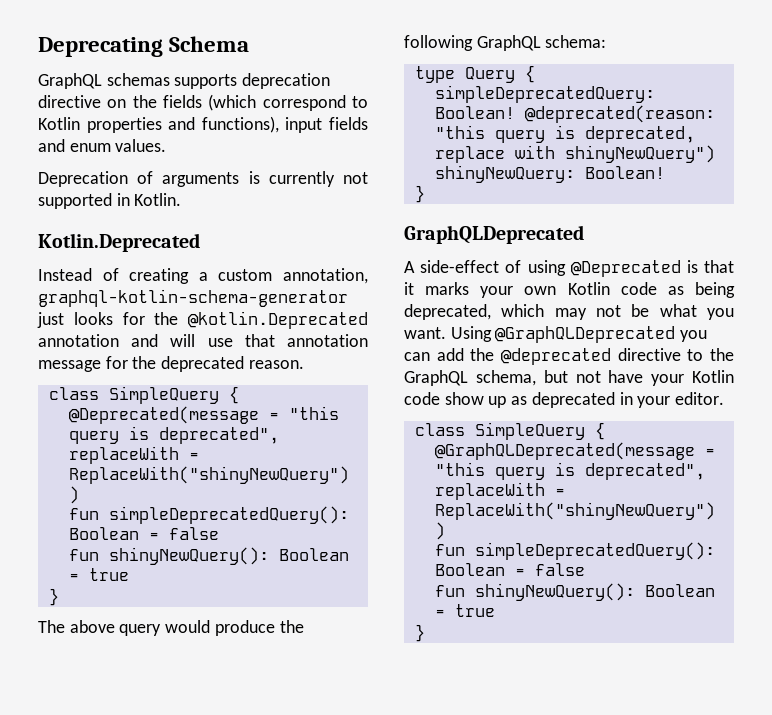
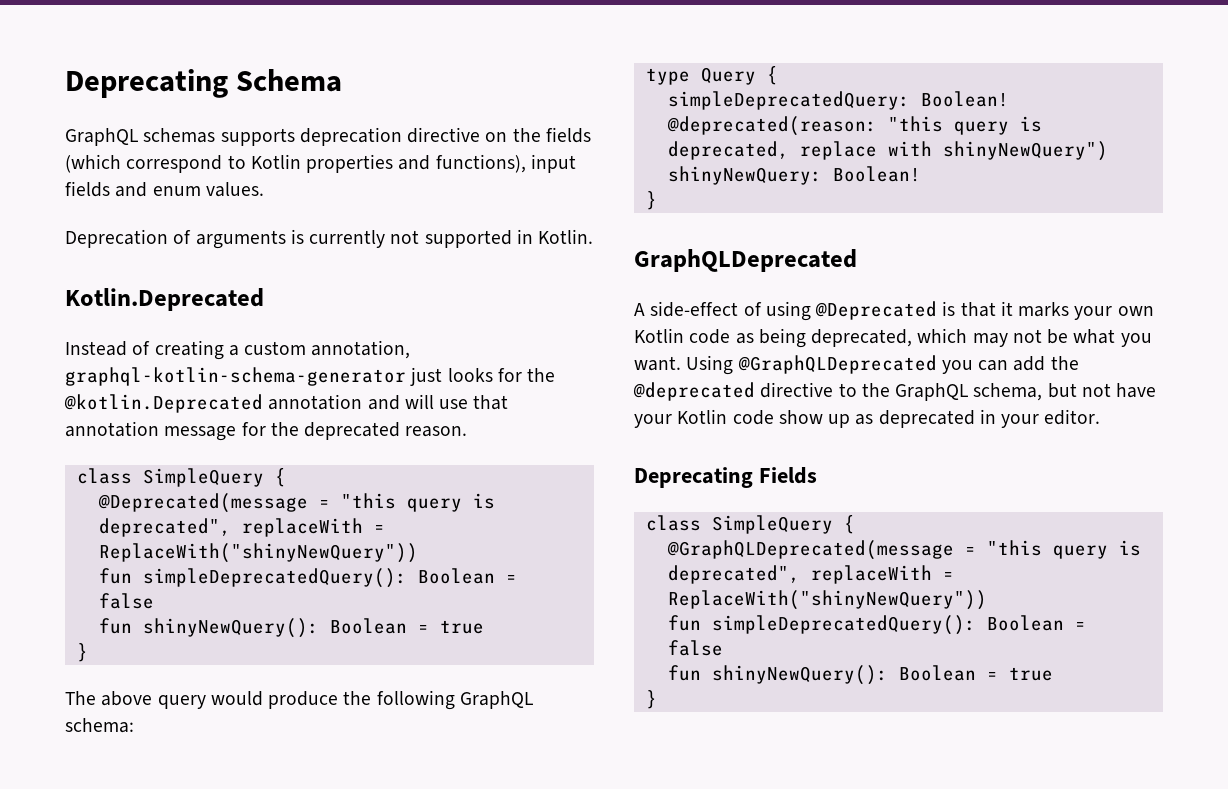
(725, 398) none -> [634,467,817,488] // Deprecating Fields

